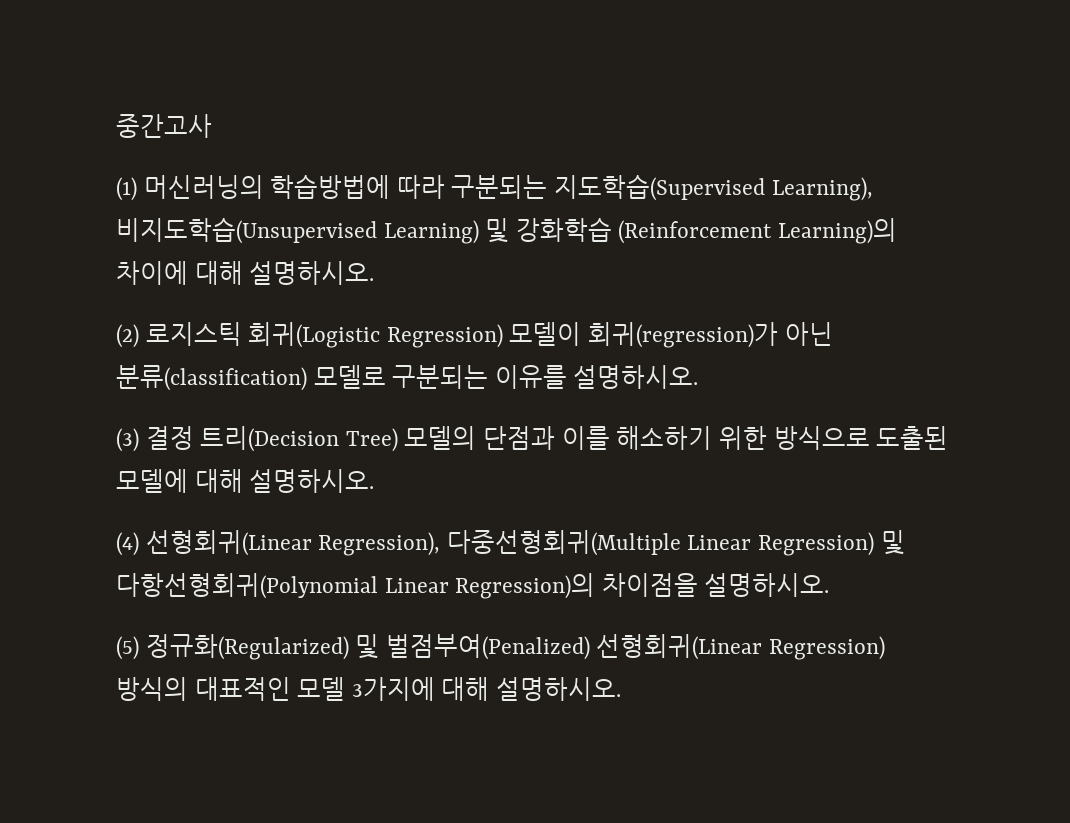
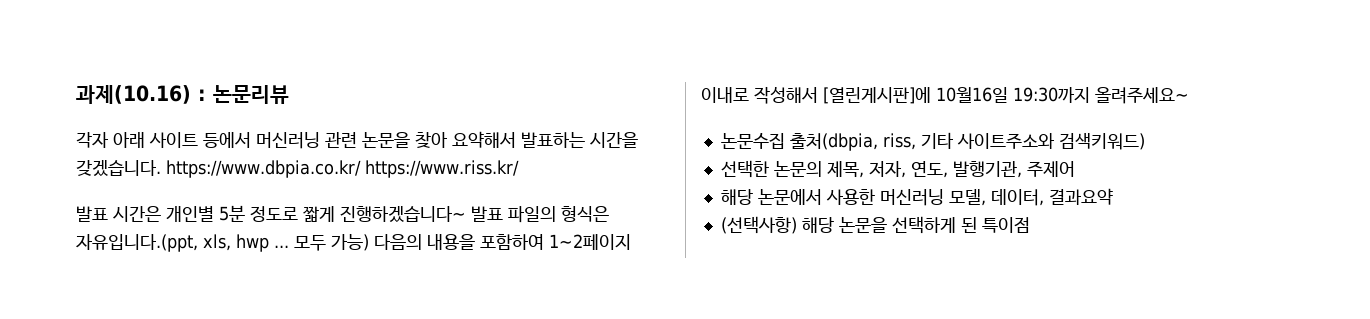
[116,114,212,138] [116,174,873,201] [116,217,898,244] [116,261,375,285] [116,322,833,348] [116,365,699,391] [116,426,949,452] [116,469,375,493] [116,530,905,556] [116,573,830,599] [116,634,886,660] [116,677,622,701] 중간고사 // (1) 머신러닝의 학습방법에 따라 구분되는 지도학습(Supervised Learning), 비지도학습(Unsupervised Learning) 및 강화학습 (Reinforcement Learning)의 차이에 대해 설명하시오. // (2) 로지스틱 회귀(Logistic Regression) 모델이 회귀(regression)가 아닌 분류(classification) 모델로 구분되는 이유를 설명하시오. // (3) 결정 트리(Decision Tree) 모델의 단점과 이를 해소하기 위한 방식으로 도출된 모델에 대해 설명하시오. // (4) 선형회귀(Linear Regression), 다중선형회귀(Multiple Linear Regression) 및 다항선형회귀(Polynomial Linear Regression)의 차이점을 설명하시오. // (5) 정규화(Regularized) 및 벌점부여(Penalized) 선형회귀(Linear Regression) 방식의 대표적인 모델 3가지에 대해 설명하시오. -> [76,85,289,104] [76,131,638,149] [76,160,519,178] [76,205,609,223] [76,234,631,252] [701,86,1189,104] [720,132,1145,151] [720,160,1075,178] [720,188,1113,206] [720,216,1030,234] 과제(10.16) : 논문리뷰 // 각자 아래 사이트 등에서 머신러닝 관련 논문을 찾아 요약해서 발표하는 시간을 갖겠습니다. https://www.dbpia.co.kr/ https://www.riss.kr/ // 발표 시간은 개인별 5분 정도로 짧게 진행하겠습니다~ 발표 파일의 형식은 자유입니다.(ppt, xls, hwp ... 모두 가능) 다음의 내용을 포함하여 1~2페이지 이내로 작성해서 [열린게시판]에 10월16일 19:30까지 올려주세요~ // 논문수집 출처(dbpia, riss, 기타 사이트주소와 검색키워드) // 선택한 논문의 제목, 저자, 연도, 발행기관, 주제어 // 해당 논문에서 사용한 머신러닝 모델, 데이터, 결과요약 // (선택사항) 해당 논문을 선택하게 된 특이점

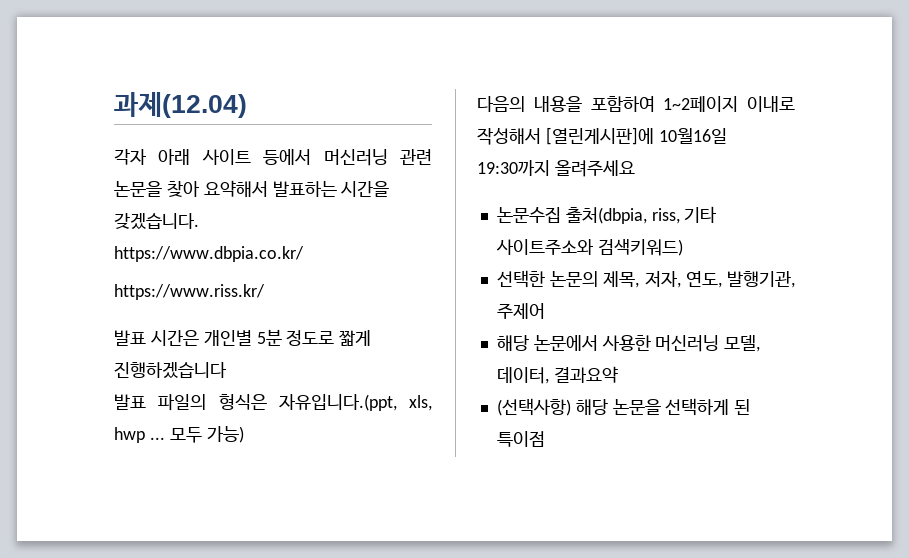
[76,85,289,104] 과제(10.16) : 논문리뷰 -> [114,92,247,118] 과제(12.04)
(161, 168) none -> (199, 221) //
(361, 169) none -> (304, 254) //
[340,206,466,223] 진행하겠습니다~ -> [114,362,227,379] 진행하겠습니다 //
(369, 242) none -> (244, 434) //
[1095,87,1189,104] 올려주세요~ -> [554,160,635,177] 올려주세요

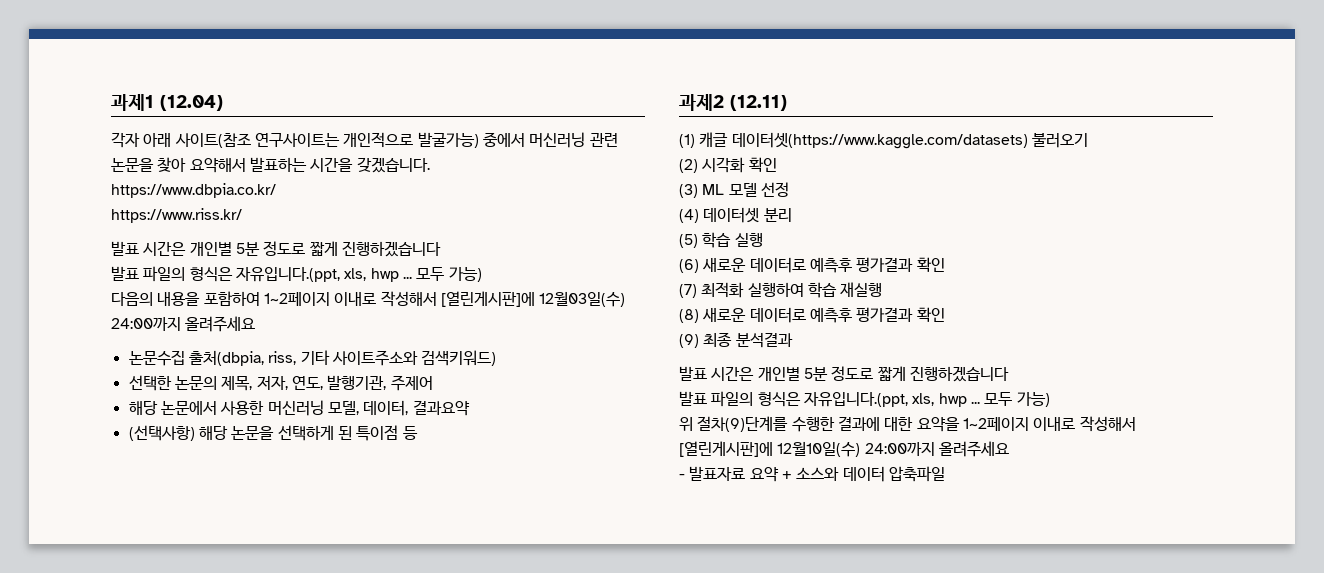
[114,92,247,118] 과제(12.04) -> [111,94,223,111] 과제1 (12.04)
[201,149,312,165] 사이트 등에서 -> [174,132,525,148] 사이트(참조 연구사이트는 개인적으로 발굴가능) 중에서
[658,128,727,144] [477,160,550,176] 10월16일 19:30까지 -> [539,291,626,307] [111,317,181,331] 12월03일(수) 24:00까지
(545, 439) none -> [402,426,418,440] [679,94,787,111] [679,132,1088,149] [679,157,777,173] [679,182,789,198] [679,207,792,223] [679,232,763,248] [679,257,945,273] [679,282,883,298] [679,307,945,323] [679,332,793,348] [679,366,1009,382] [679,391,1050,407] [679,416,1136,432] [679,441,1009,457] [679,466,945,482] 등 // 과제2 (12.11) // (1) 캐글 데이터셋(https://www.kaggle.com/datasets) 불러오기 // (2) 시각화 확인 // (3) ML 모델 선정 // (4) 데이터셋 분리 // (5) 학습 실행 // (6) 새로운 데이터로 예측후 평가결과 확인 // (7) 최적화 실행하여 학습 재실행 // (8) 새로운 데이터로 예측후 평가결과 확인 // (9) 최종 분석결과 // 발표 시간은 개인별 5분 정도로 짧게 진행하겠습니다 // 발표 파일의 형식은 자유입니다.(ppt, xls, hwp ... 모두 가능) // 위 절차(9)단계를 수행한 결과에 대한 요약을 1~2페이지 이내로 작성해서 [열린게시판]에 12월10일(수) 24:00까지 올려주세요 // - 발표자료 요약 + 소스와 데이터 압축파일

